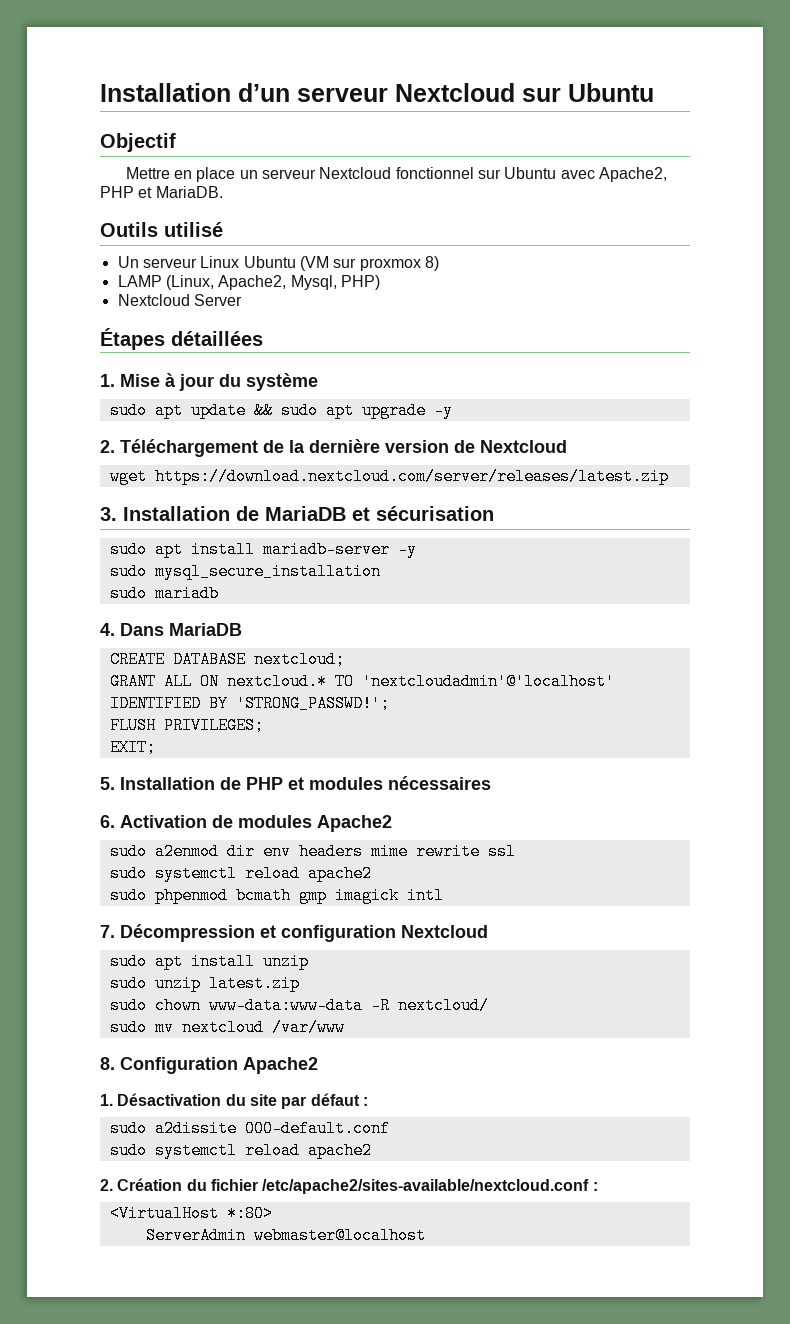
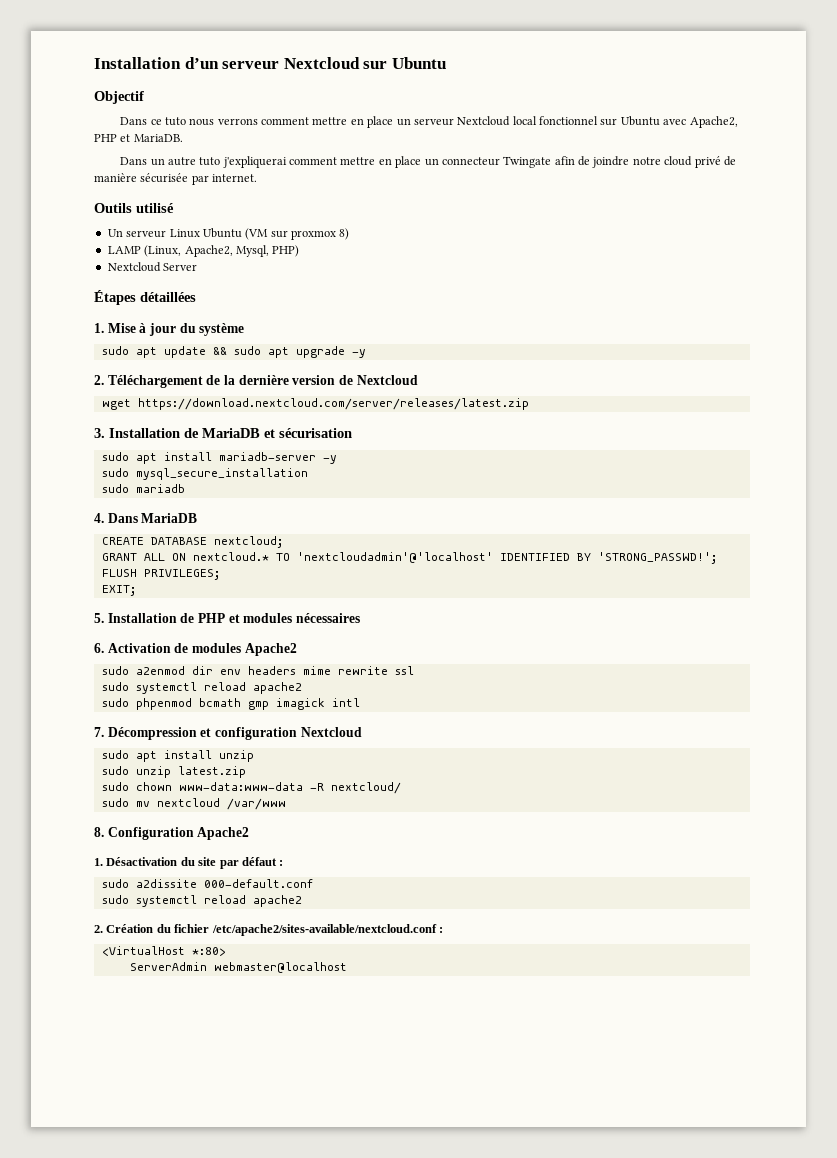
[125,167,170,179] Mettre -> [120,117,348,126] Dans ce tuto nous verrons comment mettre
(392, 173) none -> [512,116,537,125] local
(223, 192) none -> [120,156,736,168] [94,173,258,185] // Dans un autre tuto j'expliquerai comment mettre en place un connecteur Twingate afin de joindre notre cloud privé de manière sécurisée par internet.

